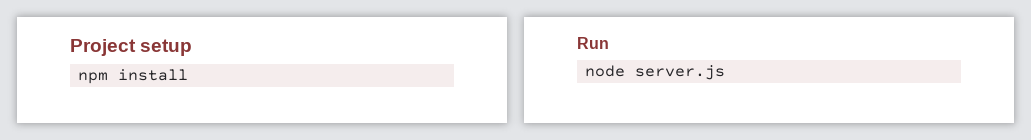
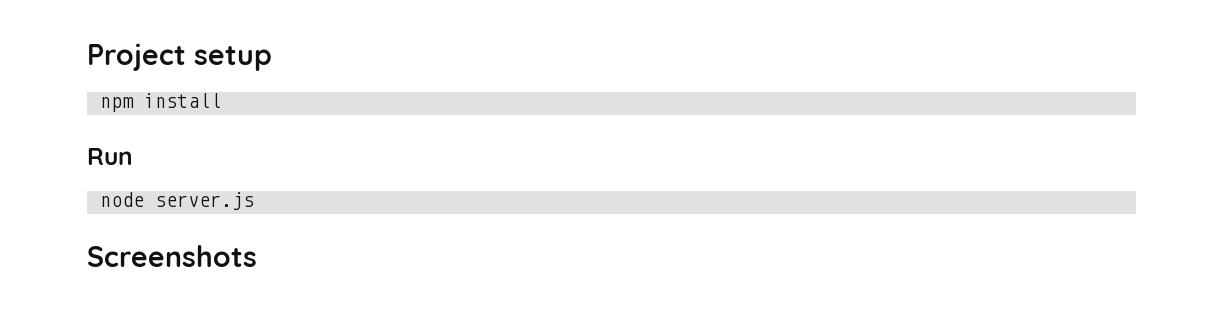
(726, 72) none -> [87,245,257,267] // Screenshots

